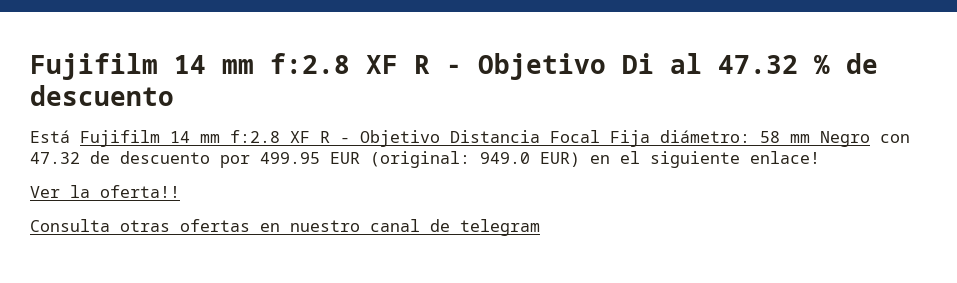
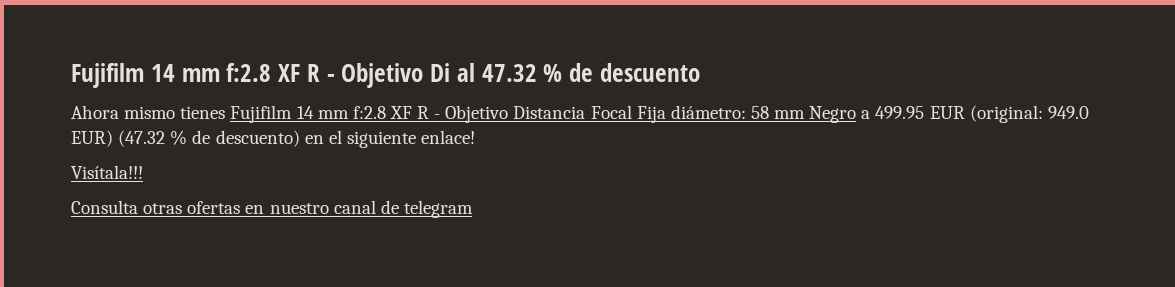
[30,130,70,143] Está -> [71,105,226,119] Ahora mismo tienes
[880,134,910,143] [30,151,250,168] con 47.32 de descuento por -> [861,110,871,119] a
(580, 159) none -> [118,130,300,147] (47.32 % de descuento)
[30,185,180,198] Ver la oferta!! -> [71,165,143,179] Visítala!!!

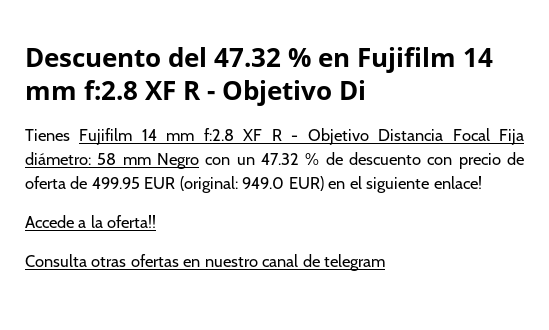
(71, 75) none -> [25,47,350,67] Descuento del 47.32 % en
[456,63,700,82] [71,105,226,119] al 47.32 % de descuento // Ahora mismo tienes -> [25,129,70,141] // Tienes
[861,110,871,119] a -> [205,152,524,169] [25,176,88,189] con un 47.32 % de descuento con precio de oferta de
[118,130,300,147] (47.32 % de descuento) -> (324, 183) none
[71,165,143,179] Visítala!!! -> [25,215,157,228] Accede a la oferta!!

